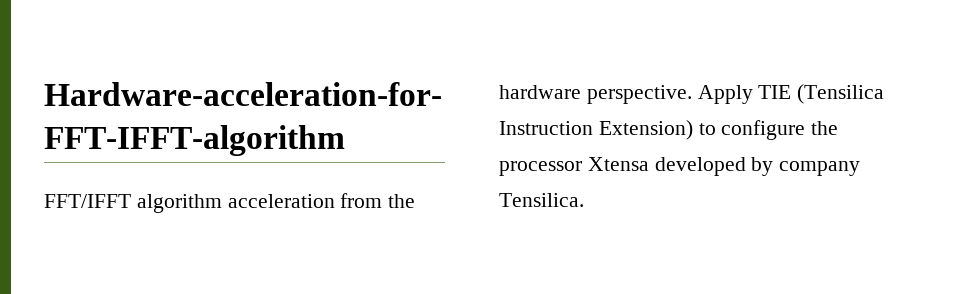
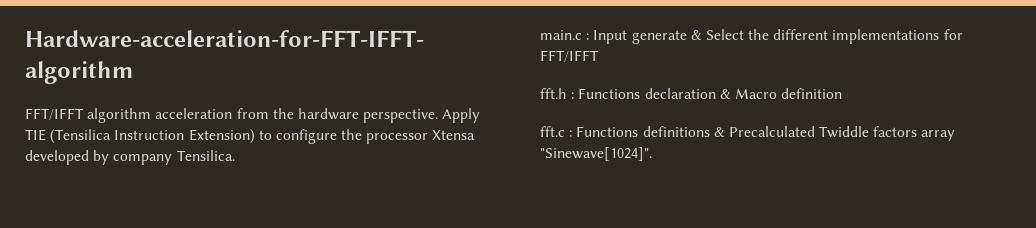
(584, 200) none -> [540,29,963,44] [540,50,599,62] [540,88,843,99] [540,126,956,141] [540,147,652,161] // main.c : Input generate & Select the different implementations for FFT/IFFT // fft.h : Functions declaration & Macro definition // fft.c : Functions definitions & Precalculated Twiddle factors array "Sinewave[1024]".

